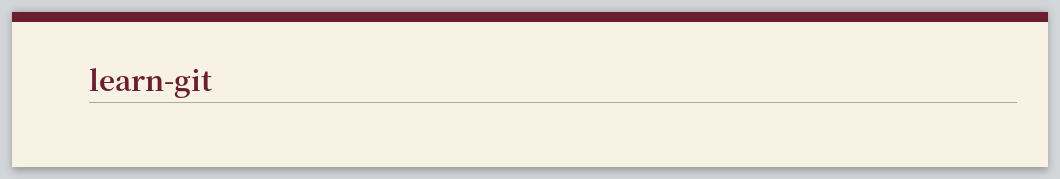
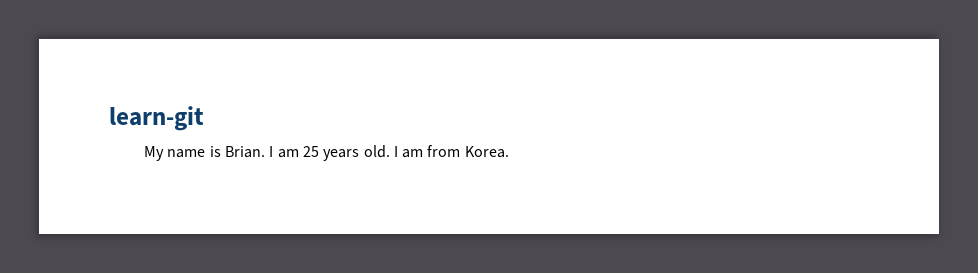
(212, 83) none -> [143,145,509,161] // My name is Brian. I am 25 years old. I am from Korea.

